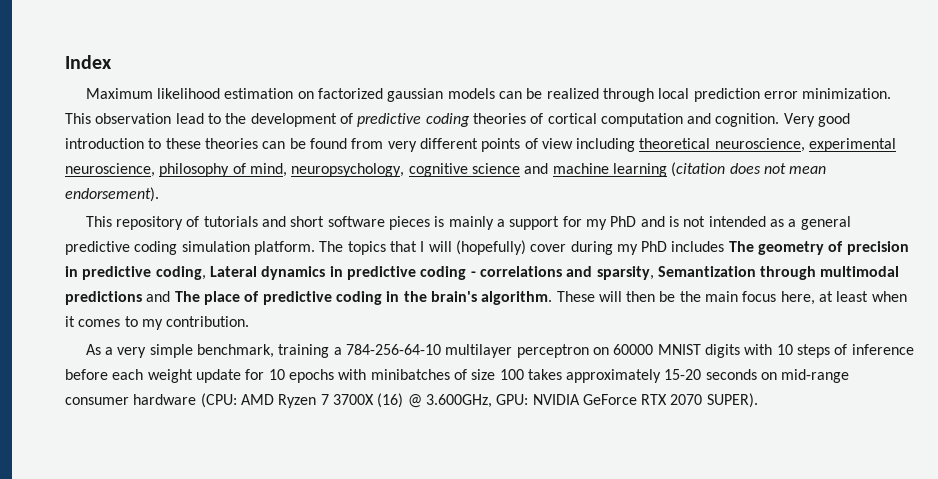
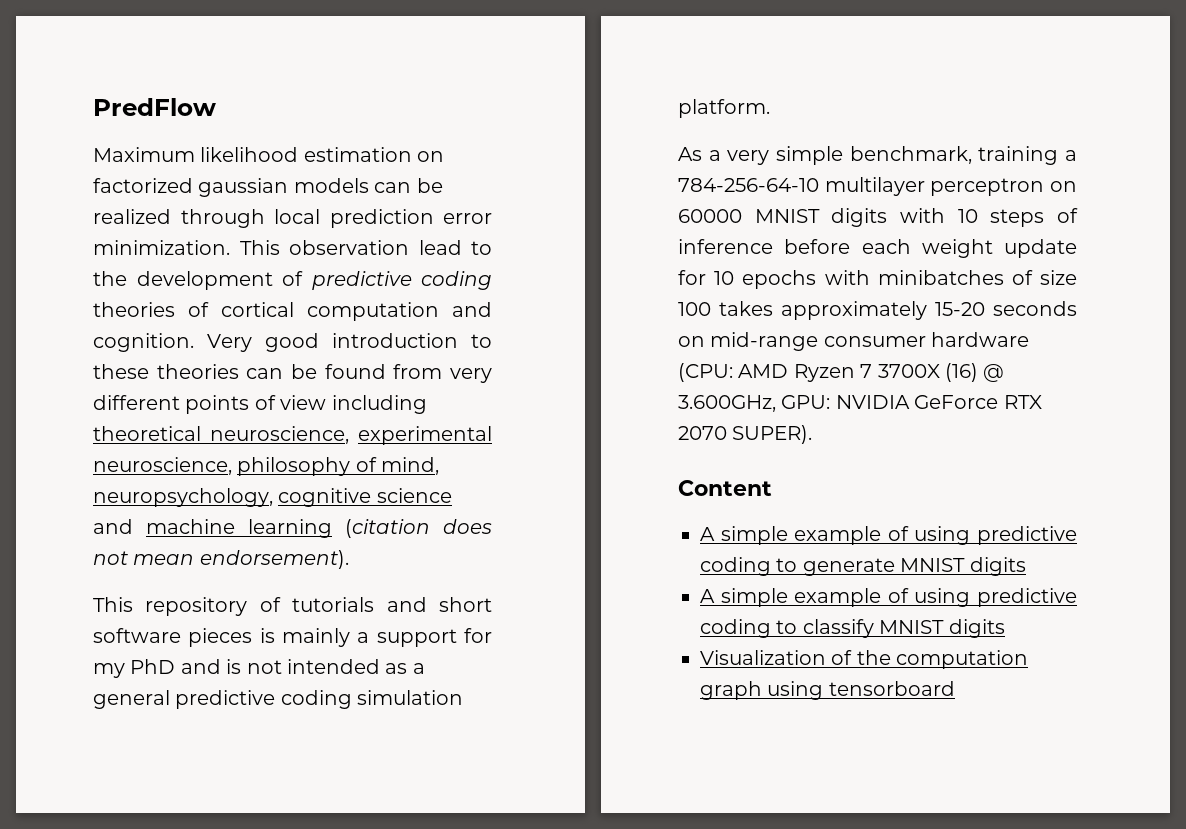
[65,55,112,69] Index -> [93,98,216,116] PredFlow
[319,240,909,255] [65,266,900,280] [65,291,907,305] [65,316,250,330] The topics that I will (hopefully) cover during my PhD includes The geometry of precision in predictive coding, Lateral dynamics in predictive coding - correlations and sparsity, Semantization through multimodal predictions and The place of predictive coding in the brain's algorithm. These will then be the main focus here, at least when it comes to my contribution. -> (770, 108) none
(758, 400) none -> [678,480,772,496] [700,526,1077,545] [700,557,1026,576] [700,588,1077,607] [700,619,1005,638] [700,650,1029,669] [700,681,955,700] // Content // A simple example of using predictive coding to generate MNIST digits // A simple example of using predictive coding to classify MNIST digits // Visualization of the computation graph using tensorboard

